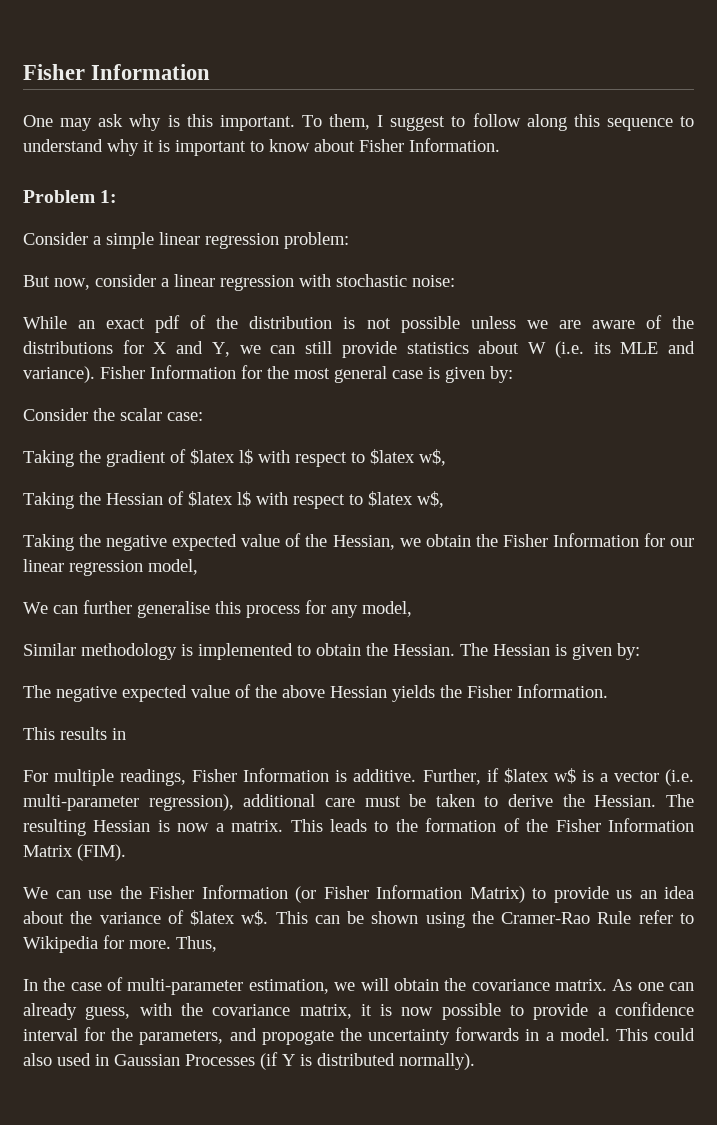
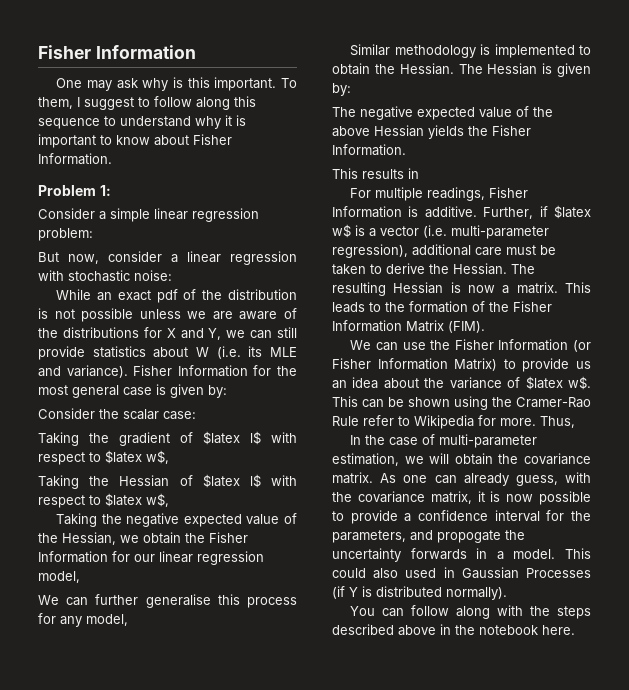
(475, 1061) none -> [350,605,591,619] [332,624,575,636] // You can follow along with the steps described above in the notebook here.

